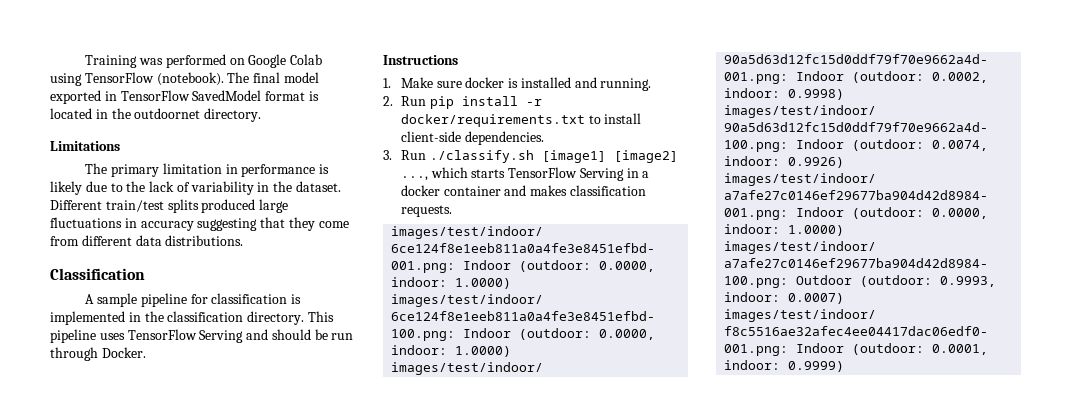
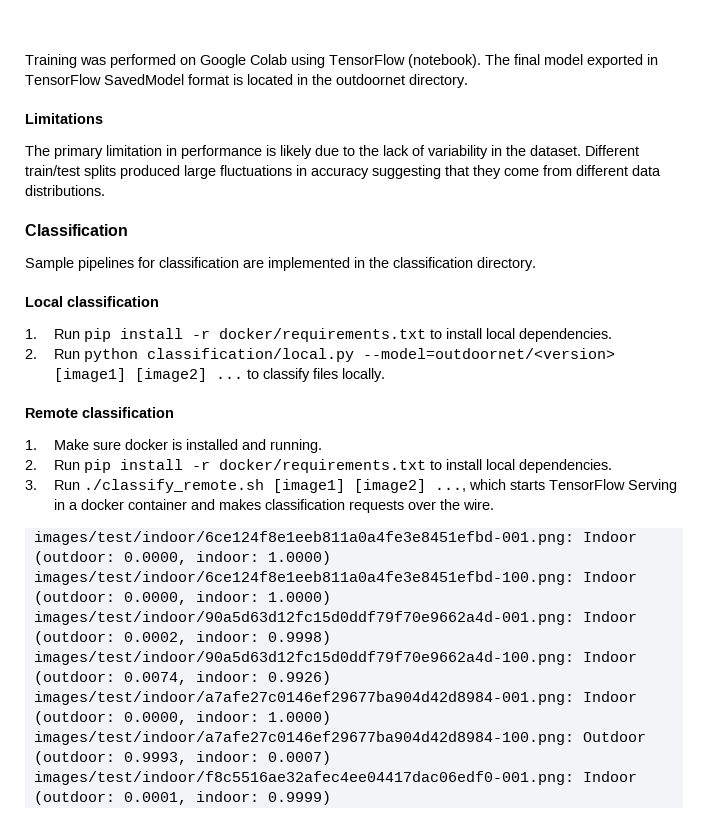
[85,293,187,307] A sample pipeline -> [25,257,134,271] Sample pipelines
[291,294,302,304] is -> [243,259,264,268] are
[307,311,334,322] [50,329,354,343] [50,347,146,361] [383,55,458,65] This pipeline uses TensorFlow Serving and should be run through Docker. // Instructions -> [25,296,159,307] [25,328,612,342] [25,348,615,362] [53,368,385,382] [25,407,174,418] // Local classification // 1. Run pip install -r docker/requirements.txt to install local dependencies. // 2. Run python classification/local.py --model=outdoornet/<version> [image1] [image2] ... to classify files locally. // Remote classification
[400,131,461,142] client-side -> [485,459,515,470] local
[429,150,534,163] ./classify.sh -> [83,479,264,493] ./classify_remote.sh
[400,205,452,217] requests. -> [348,499,494,513] requests over the wire.

